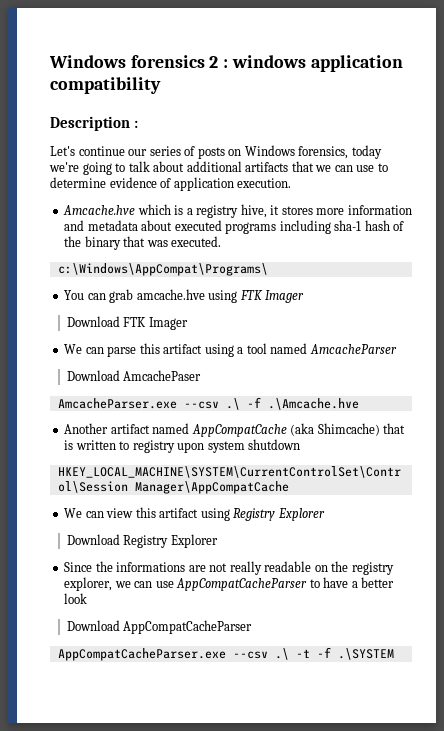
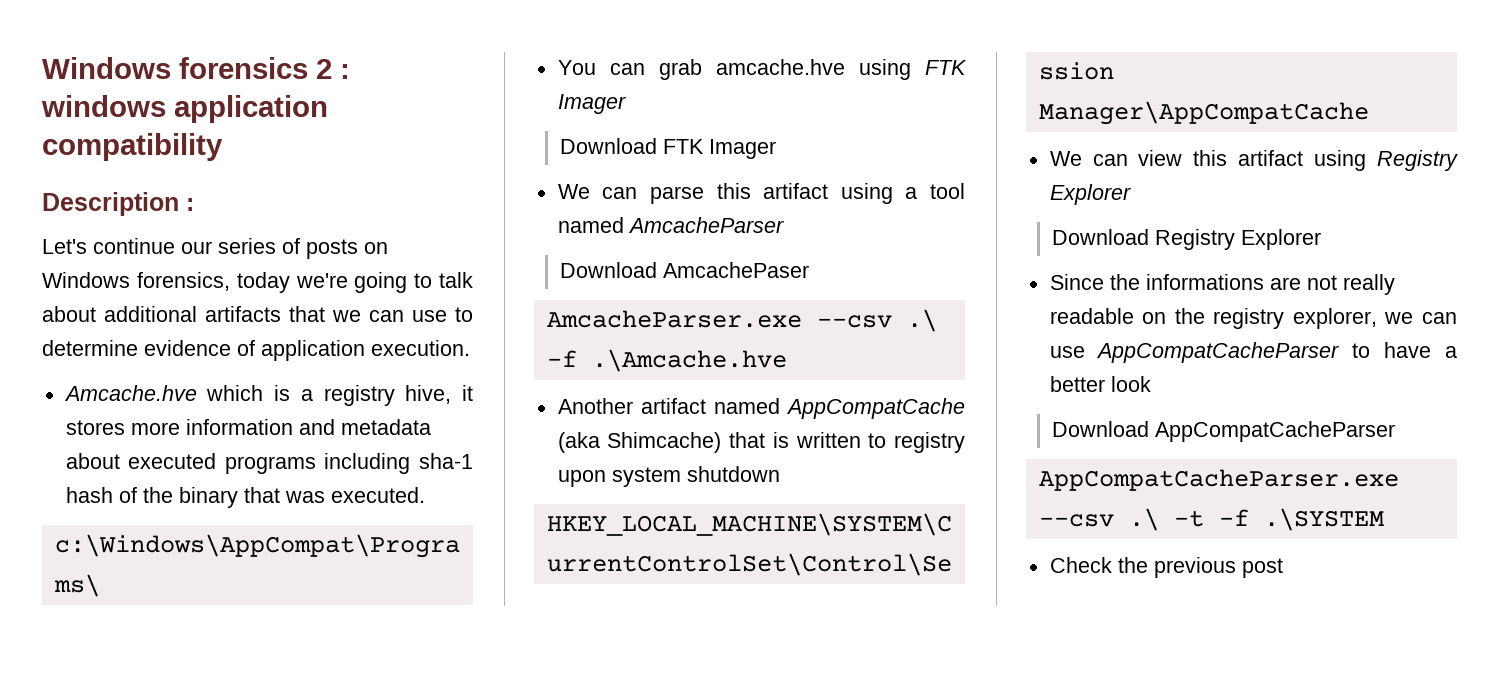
(394, 654) none -> [1049,557,1283,578] // Check the previous post

